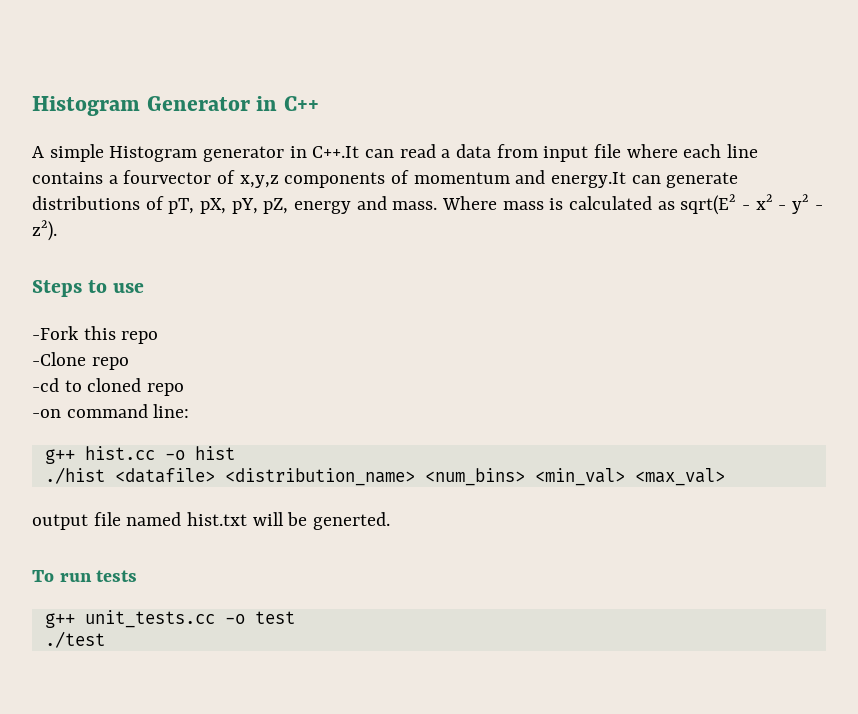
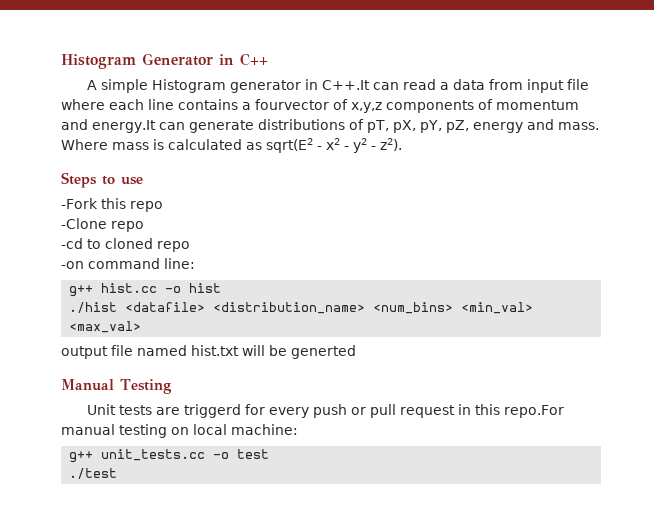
[313,512,391,530] [32,570,138,582] generted. // To run tests -> [291,345,356,359] [61,379,172,394] [86,404,564,418] [61,424,298,438] generted // Manual Testing // Unit tests are triggerd for every push or pull request in this repo.For manual testing on local machine:

